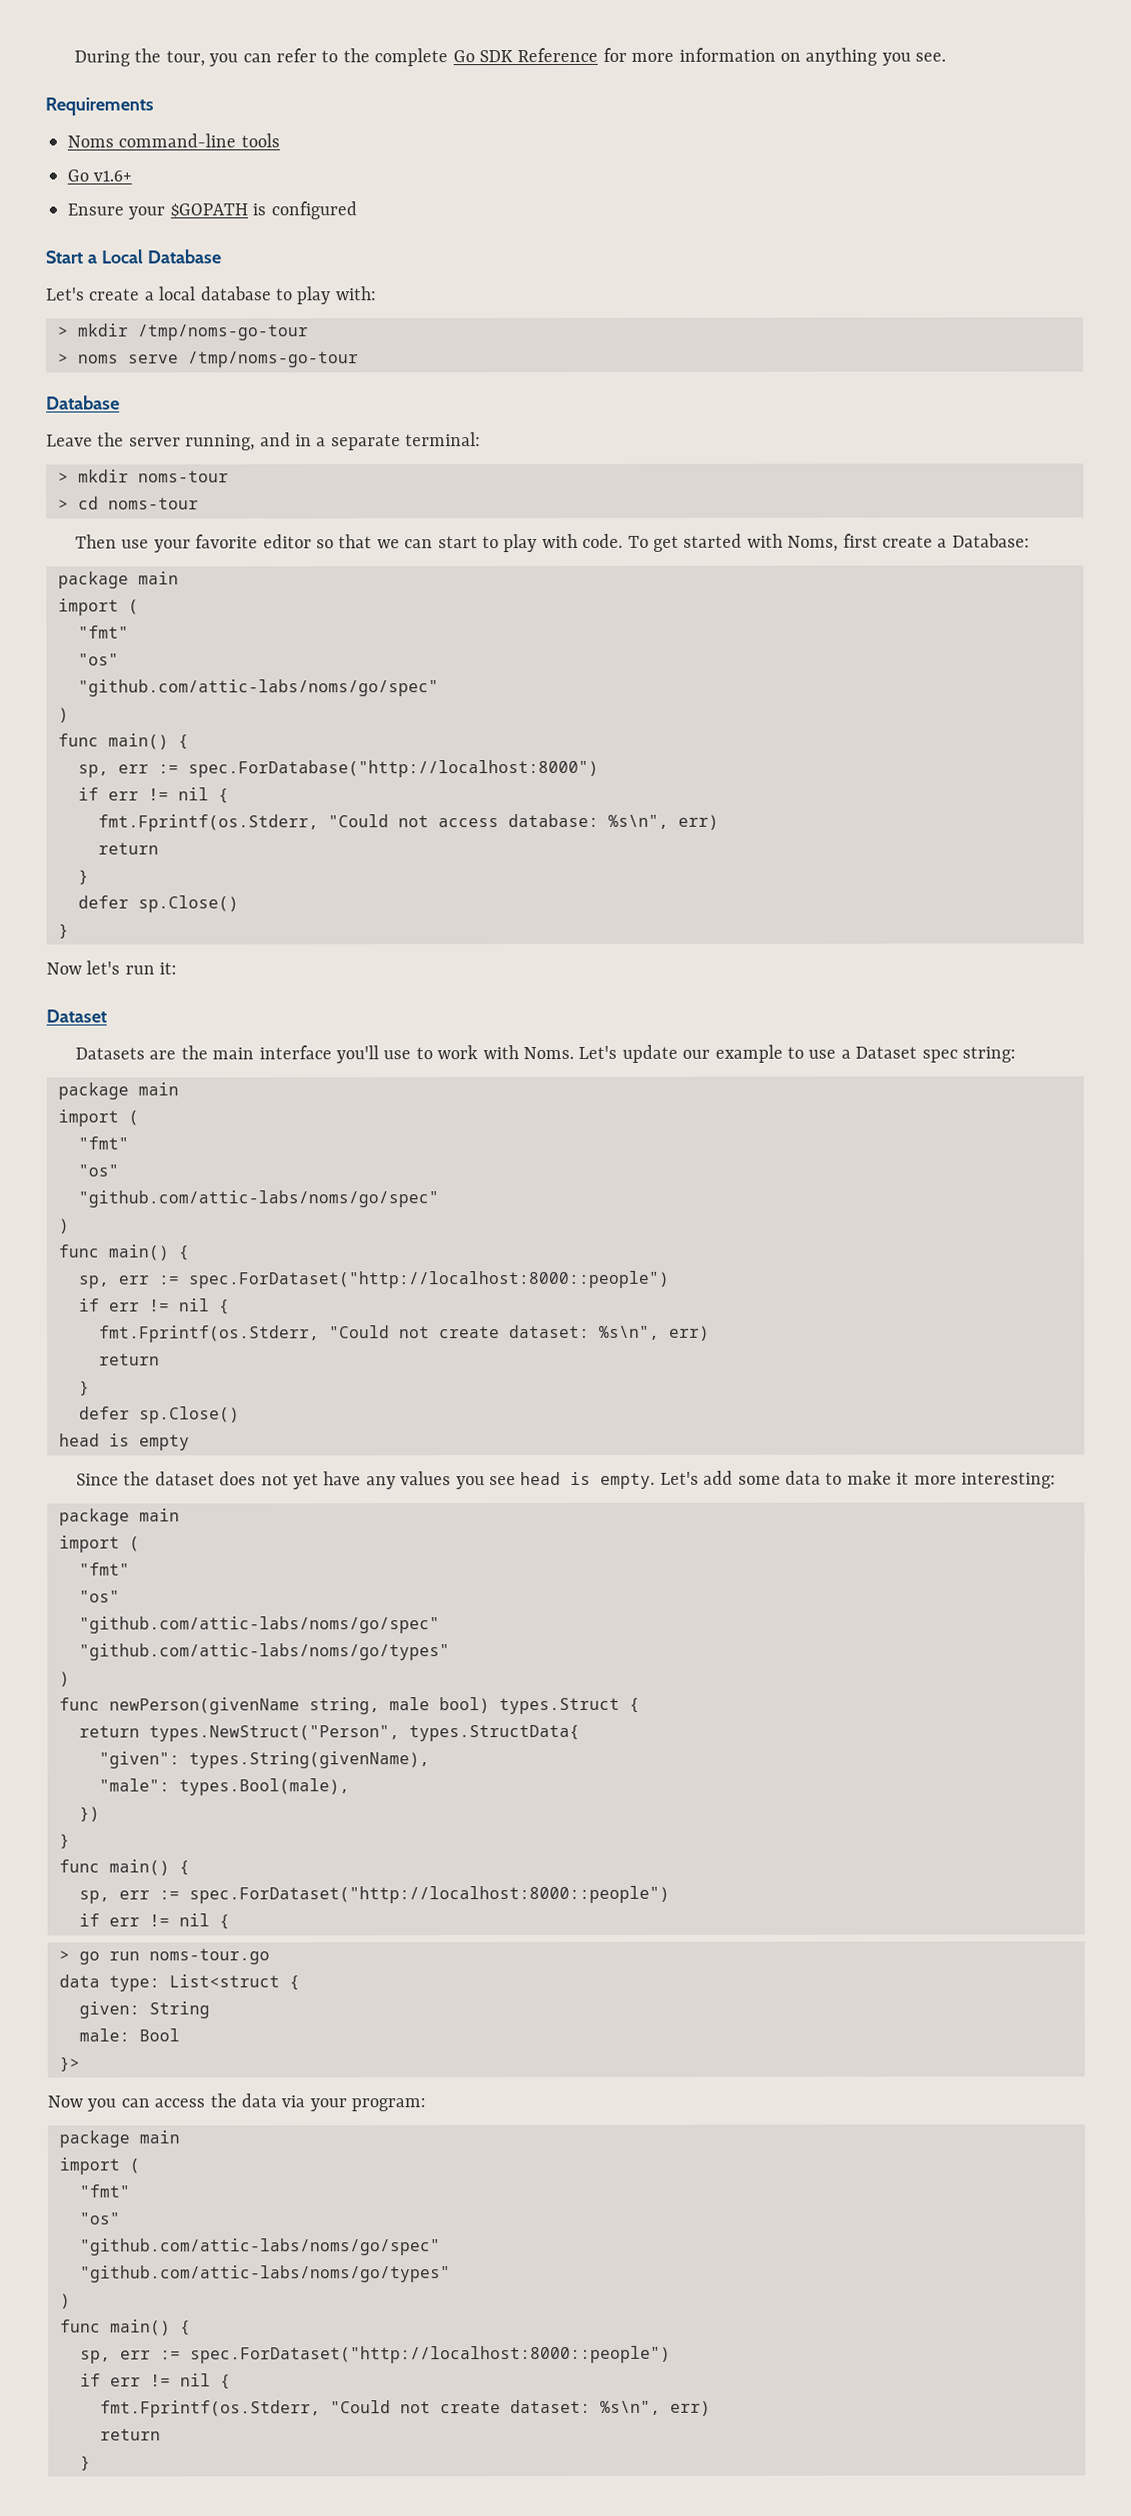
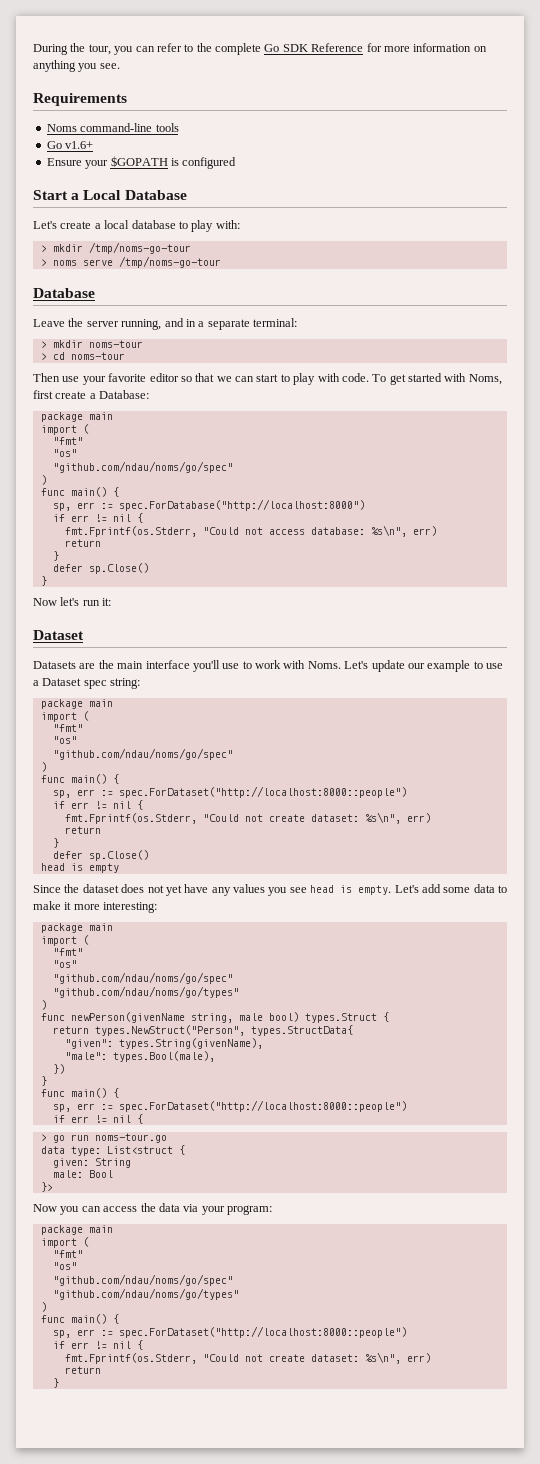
[78,679,439,697] "github.com/attic-labs/noms/go/spec" -> [52,461,233,473] "github.com/ndau/noms/go/spec"
[78,1190,439,1208] "github.com/attic-labs/noms/go/spec" -> [52,748,233,760] "github.com/ndau/noms/go/spec"
[79,1616,440,1634] [79,1643,450,1661] "github.com/attic-labs/noms/go/spec" // "github.com/attic-labs/noms/go/types" -> [52,972,233,984] [52,986,239,998] "github.com/ndau/noms/go/spec" // "github.com/ndau/noms/go/types"
[80,2238,441,2256] [80,2265,451,2283] "github.com/attic-labs/noms/go/spec" // "github.com/attic-labs/noms/go/types" -> [52,1274,233,1286] [52,1288,239,1300] "github.com/ndau/noms/go/spec" // "github.com/ndau/noms/go/types"

